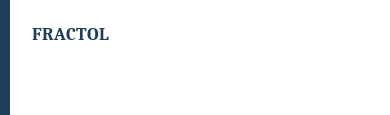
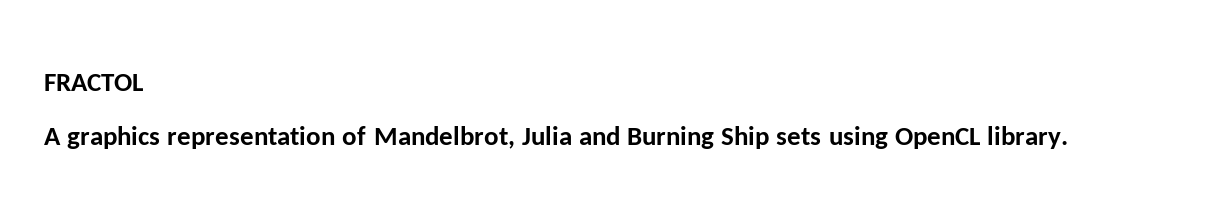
(109, 34) none -> [44,126,1068,149] // A graphics representation of Mandelbrot, Julia and Burning Ship sets using OpenCL library.

